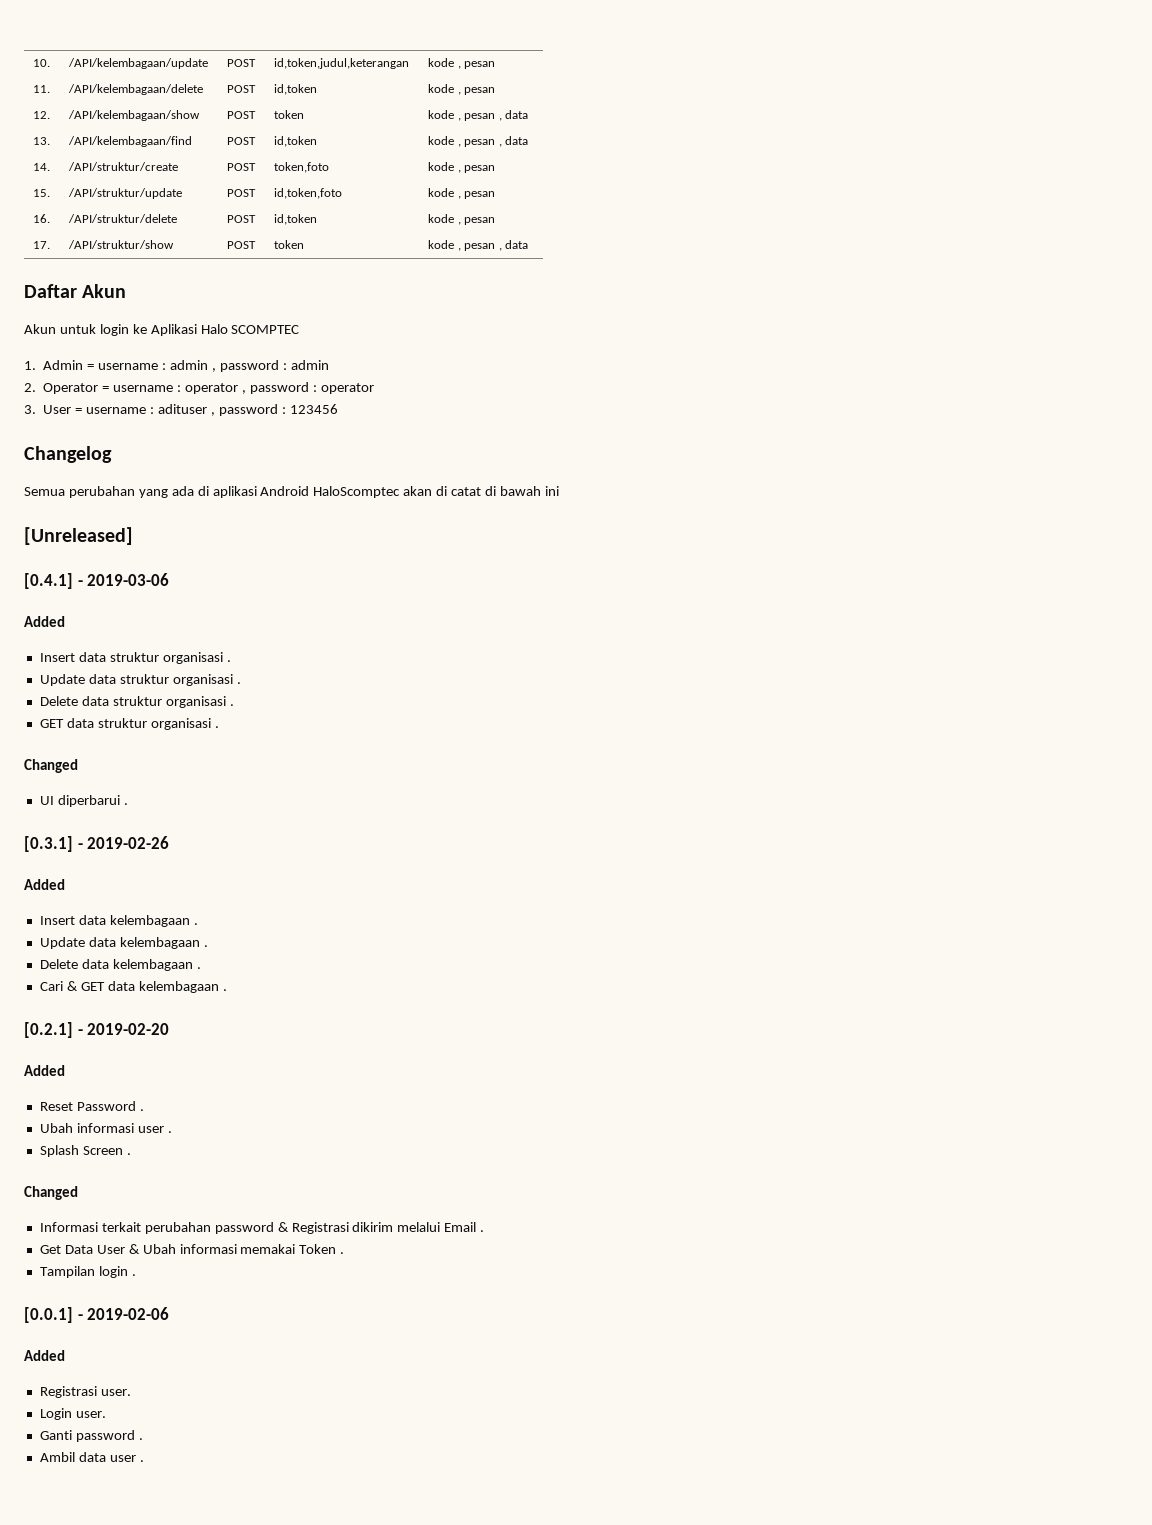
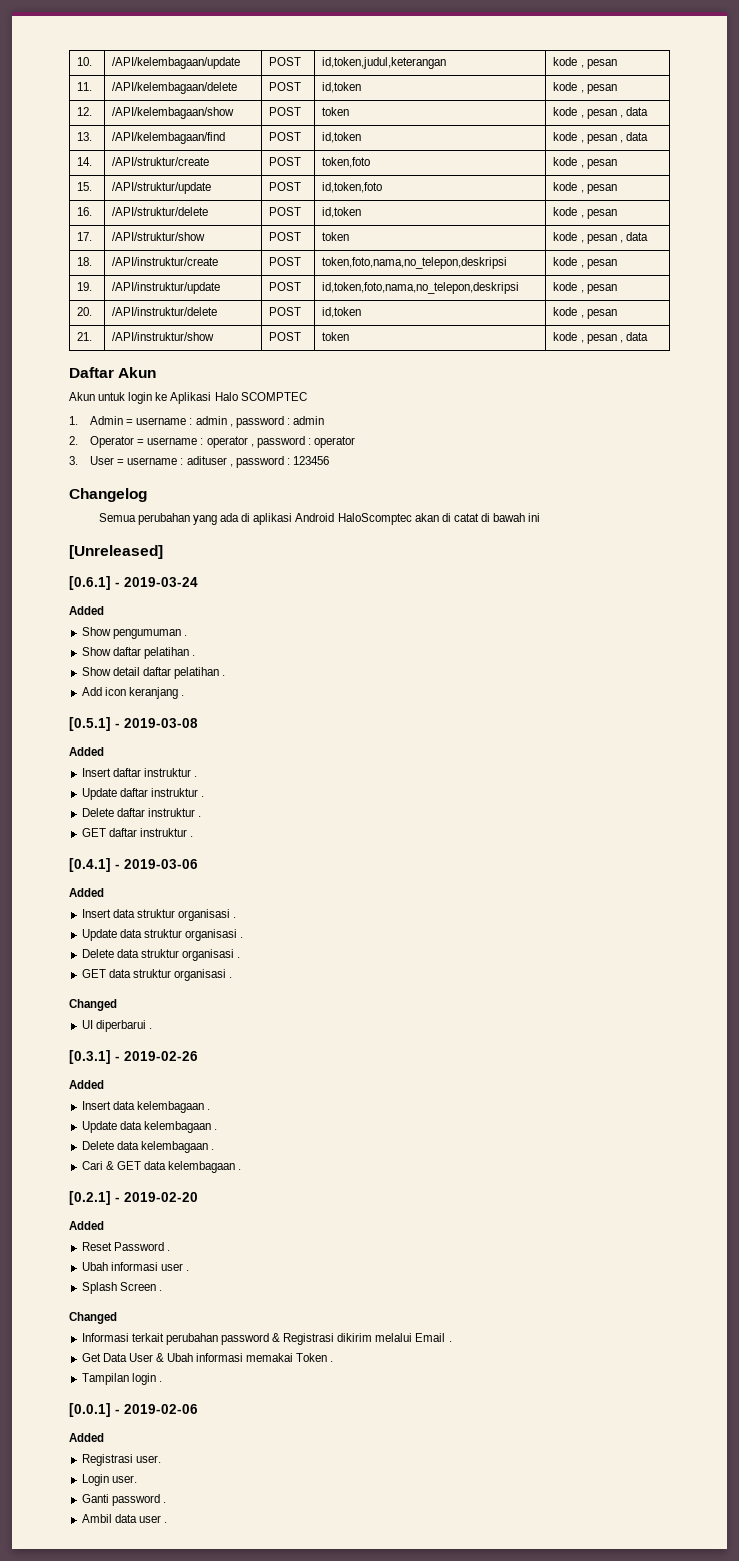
(529, 244) none -> [77,257,93,266] [112,257,219,266] [269,257,302,266] [322,257,508,269] [553,257,617,269] [77,282,93,291] [112,282,221,294] [269,282,302,291] [322,282,520,294] [553,282,617,294] [77,307,93,316] [112,307,218,316] [269,307,302,316] [322,307,362,318] [553,307,617,319] [77,332,93,341] [112,332,215,341] [269,332,302,341] [322,332,350,341] [553,332,648,344] // 18. | /API/instruktur/create | POST | token,foto,nama,no_telepon,deskripsi | kode , pesan // 19. | /API/instruktur/update | POST | id,token,foto,nama,no_telepon,deskripsi | kode , pesan // 20. | /API/instruktur/delete | POST | id,token | kode , pesan // 21. | /API/instruktur/show | POST | token | kode , pesan , data
(133, 536) none -> [69,576,198,590] [69,606,104,615] [81,627,187,639] [81,647,195,659] [81,667,226,679] [81,687,184,699] [69,717,198,731] [69,747,104,756] [81,768,197,777] [81,788,204,800] [81,808,201,817] [81,828,193,837] // [0.6.1] - 2019-03-24 // Added // Show pengumuman . // Show daftar pelatihan . // Show detail daftar pelatihan . // Add icon keranjang . // [0.5.1] - 2019-03-08 // Added // Insert daftar instruktur . // Update daftar instruktur . // Delete daftar instruktur . // GET daftar instruktur .

